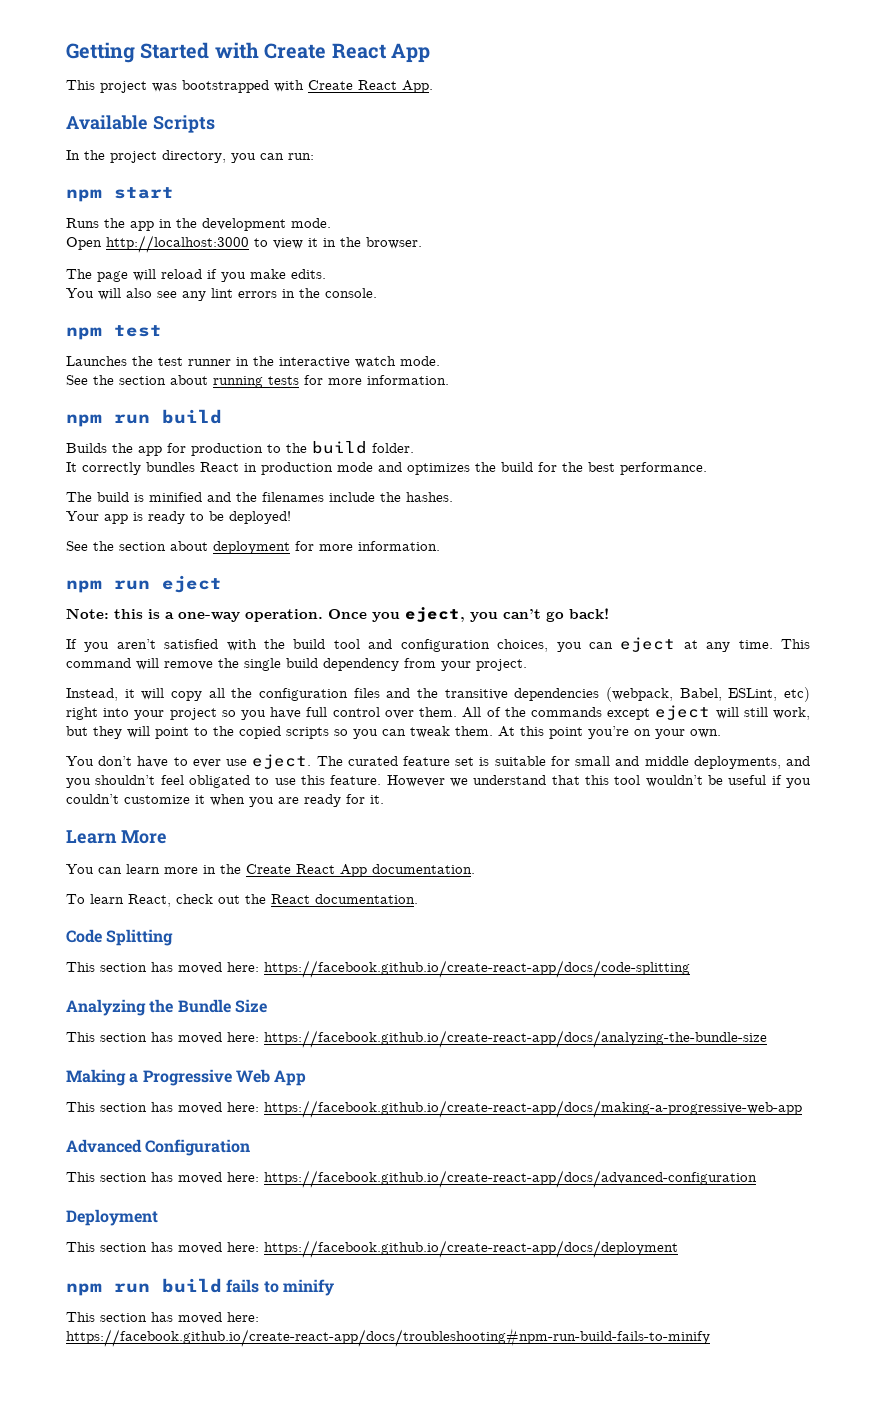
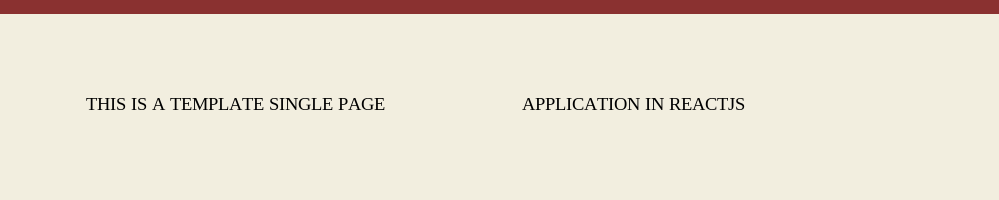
[66,42,430,63] [66,80,433,93] [66,115,215,133] [66,150,314,163] [66,187,174,202] [66,218,331,231] [66,235,422,253] [66,269,326,282] [66,288,377,301] [66,325,162,340] [66,356,440,368] [66,375,449,388] [66,409,222,427] [66,441,414,456] [66,462,707,475] [66,492,453,502] [66,511,291,524] [66,541,440,554] [66,575,222,593] [66,607,609,622] [66,637,810,652] [66,658,527,671] [66,687,810,702] [66,705,811,720] [66,726,721,739] [66,754,810,769] [66,775,812,788] [66,794,384,807] [66,830,167,844] [66,864,475,877] [66,894,418,907] [66,929,174,946] [66,960,690,978] [66,999,267,1016] [66,1030,767,1048] [66,1069,307,1086] [66,1100,802,1118] [66,1139,251,1156] [66,1170,757,1188] [66,1209,158,1226] [66,1240,678,1258] [66,1278,334,1296] [66,1312,259,1324] [66,1328,710,1347] Getting Started with Create React App // This project was bootstrapped with Create React App. // Available Scripts // In the project directory, you can run: // npm start // Runs the app in the development mode. // Open http://localhost:3000 to view it in the browser. // The page will reload if you make edits. // You will also see any lint errors in the console. // npm test // Launches the test runner in the interactive watch mode. // See the section about running tests for more information. // npm run build // Builds the app for production to the build folder. // It correctly bundles React in production mode and optimizes the build for the best performance. // The build is minified and the filenames include the hashes. // Your app is ready to be deployed! // See the section about deployment for more information. // npm run eject // Note: this is a one-way operation. Once you eject, you can’t go back! // If you aren’t satisfied with the build tool and configuration choices, you can eject at any time. This command will remove the single build dependency from your project. // Instead, it will copy all the configuration files and the transitive dependencies (webpack, Babel, ESLint, etc) right into your project so you have full control over them. All of the commands except eject will still work, but they will point to the copied scripts so you can tweak them. At this point you’re on your own. // You don’t have to ever use eject. The curated feature set is suitable for small and middle deployments, and you shouldn’t feel obligated to use this feature. However we understand that this tool wouldn’t be useful if you couldn’t customize it when you are ready for it. // Learn More // You can learn more in the Create React App documentation. // To learn React, check out the React documentation. // Code Splitting // This section has moved here: https://facebook.github.io/create-react-app/docs/code-splitting // Analyzing the Bundle Size // This section has moved here: https://facebook.github.io/create-react-app/docs/analyzing-the-bundle-size // Making a Progressive Web App // This section has moved here: https://facebook.github.io/create-react-app/docs/making-a-progressive-web-app // Advanced Configuration // This section has moved here: https://facebook.github.io/create-react-app/docs/advanced-configuration // Deployment // This section has moved here: https://facebook.github.io/create-react-app/docs/deployment // npm run build fails to minify // This section has moved here: https://facebook.github.io/create-react-app/docs/troubleshooting#npm-run-build-fails-to-minify -> [86,98,745,110] THIS IS A TEMPLATE SINGLE PAGE APPLICATION IN REACTJS

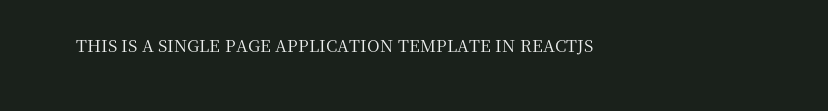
[170,98,264,110] TEMPLATE -> (154, 46) none
(640, 104) none -> [397,40,491,52] TEMPLATE

